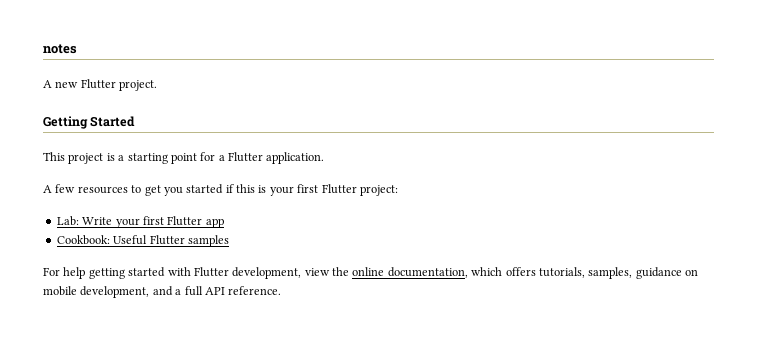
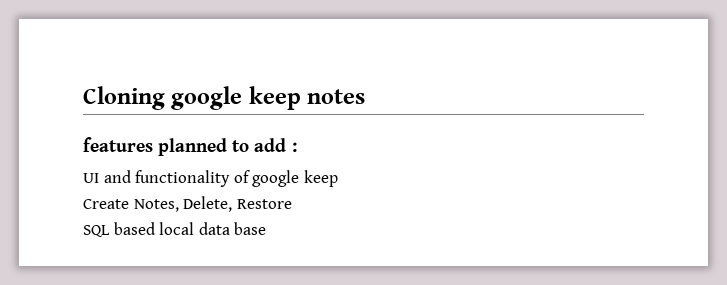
[43,44,77,54] [43,79,158,91] [43,116,136,129] [43,152,325,164] [43,184,398,196] [56,216,224,228] [56,235,229,247] [43,267,698,279] [43,286,282,298] notes // A new Flutter project. // Getting Started // This project is a starting point for a Flutter application. // A few resources to get you started if this is your first Flutter project: // Lab: Write your first Flutter app // Cookbook: Useful Flutter samples // For help getting started with Flutter development, view the online documentation, which offers tutorials, samples, guidance on mobile development, and a full API reference. -> [83,86,366,110] [83,137,297,156] [83,170,338,187] [83,196,292,212] [83,222,267,237] Cloning google keep notes // features planned to add : // UI and functionality of google keep // Create Notes, Delete, Restore // SQL based local data base

